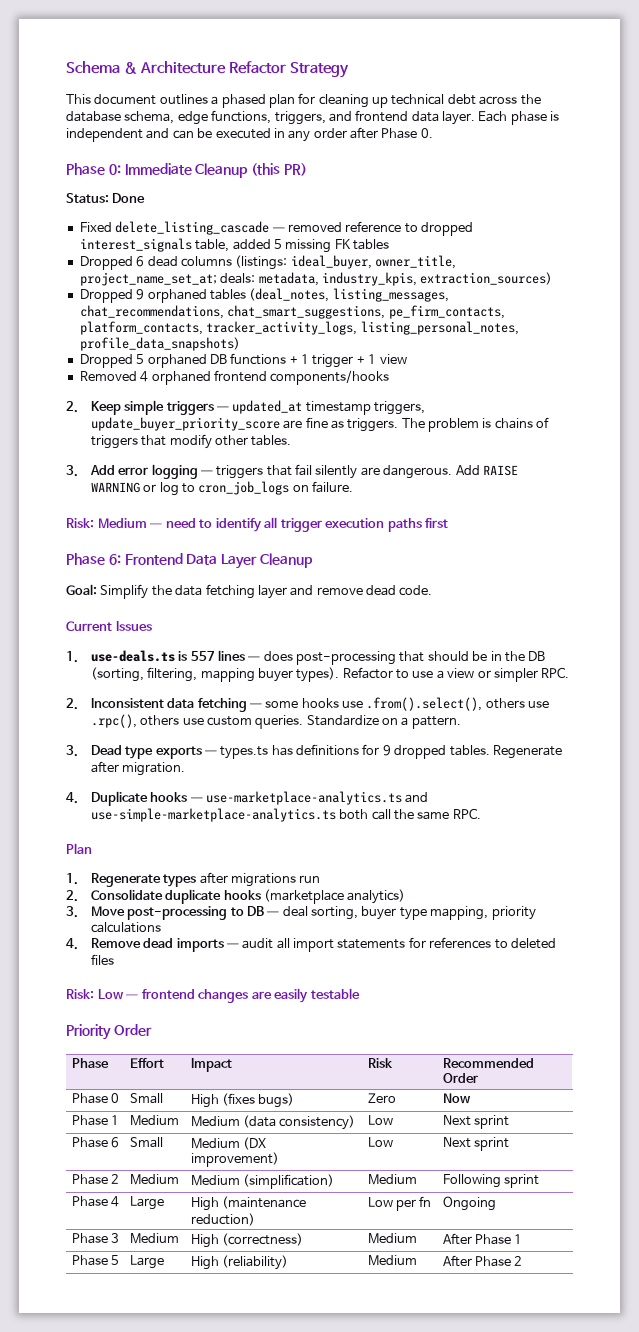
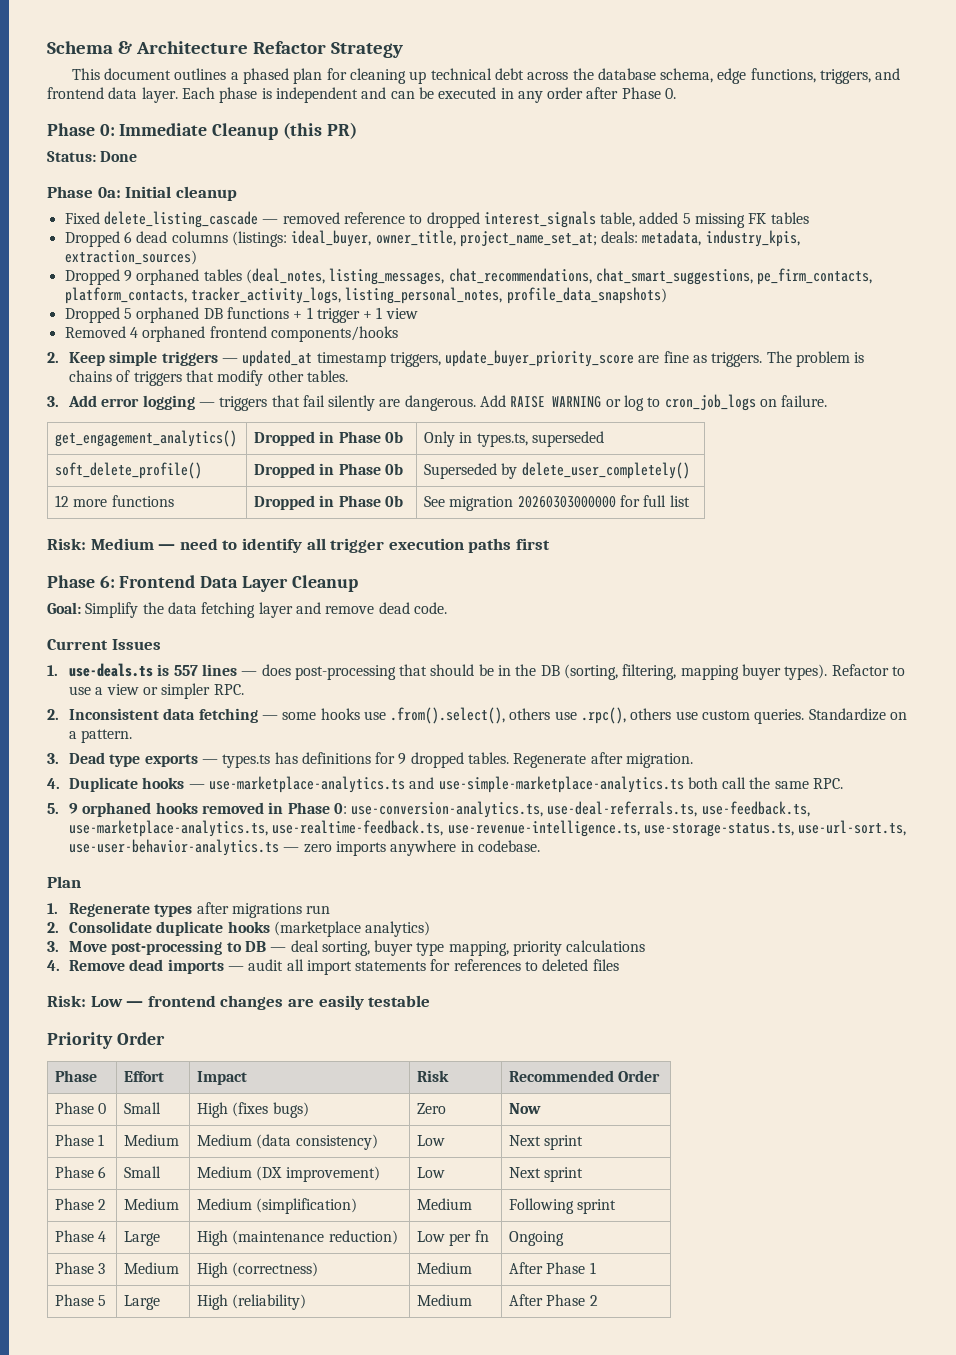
(146, 198) none -> [47,186,237,201] // Phase 0a: Initial cleanup
(354, 487) none -> [55,430,238,447] [254,431,404,446] [424,431,605,447] [55,462,203,479] [254,463,404,478] [424,462,690,479] [55,495,174,507] [254,495,404,510] [424,495,690,511] // get_engagement_analytics() | Dropped in Phase 0b | Only in types.ts, superseded // soft_delete_profile() | Dropped in Phase 0b | Superseded by delete_user_completely() // 12 more functions | Dropped in Phase 0b | See migration 20260303000000 for full list
(481, 813) none -> [47,801,810,818] [68,820,907,837] [68,839,540,856] // 5. 9 orphaned hooks removed in Phase 0: use-conversion-analytics.ts, use-deal-referrals.ts, use-feedback.ts, use-marketplace-analytics.ts, use-realtime-feedback.ts, use-revenue-intelligence.ts, use-storage-status.ts, use-url-sort.ts, use-user-behavior-analytics.ts — zero imports anywhere in codebase.

